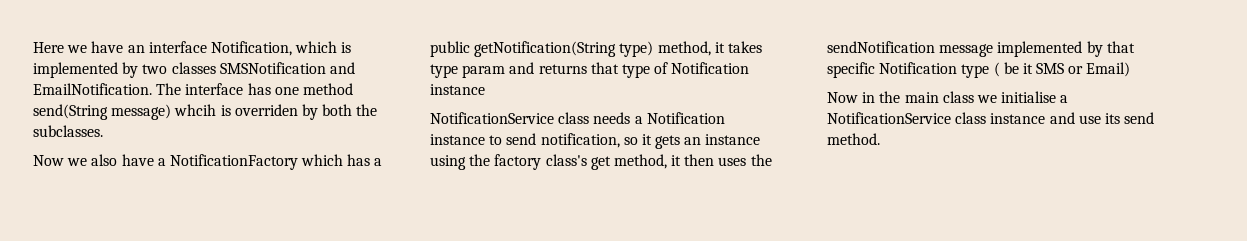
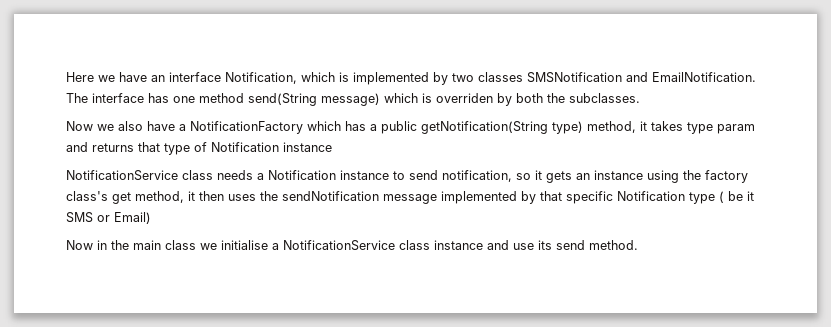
[174,104,217,116] whcih -> [384,93,418,103] which

